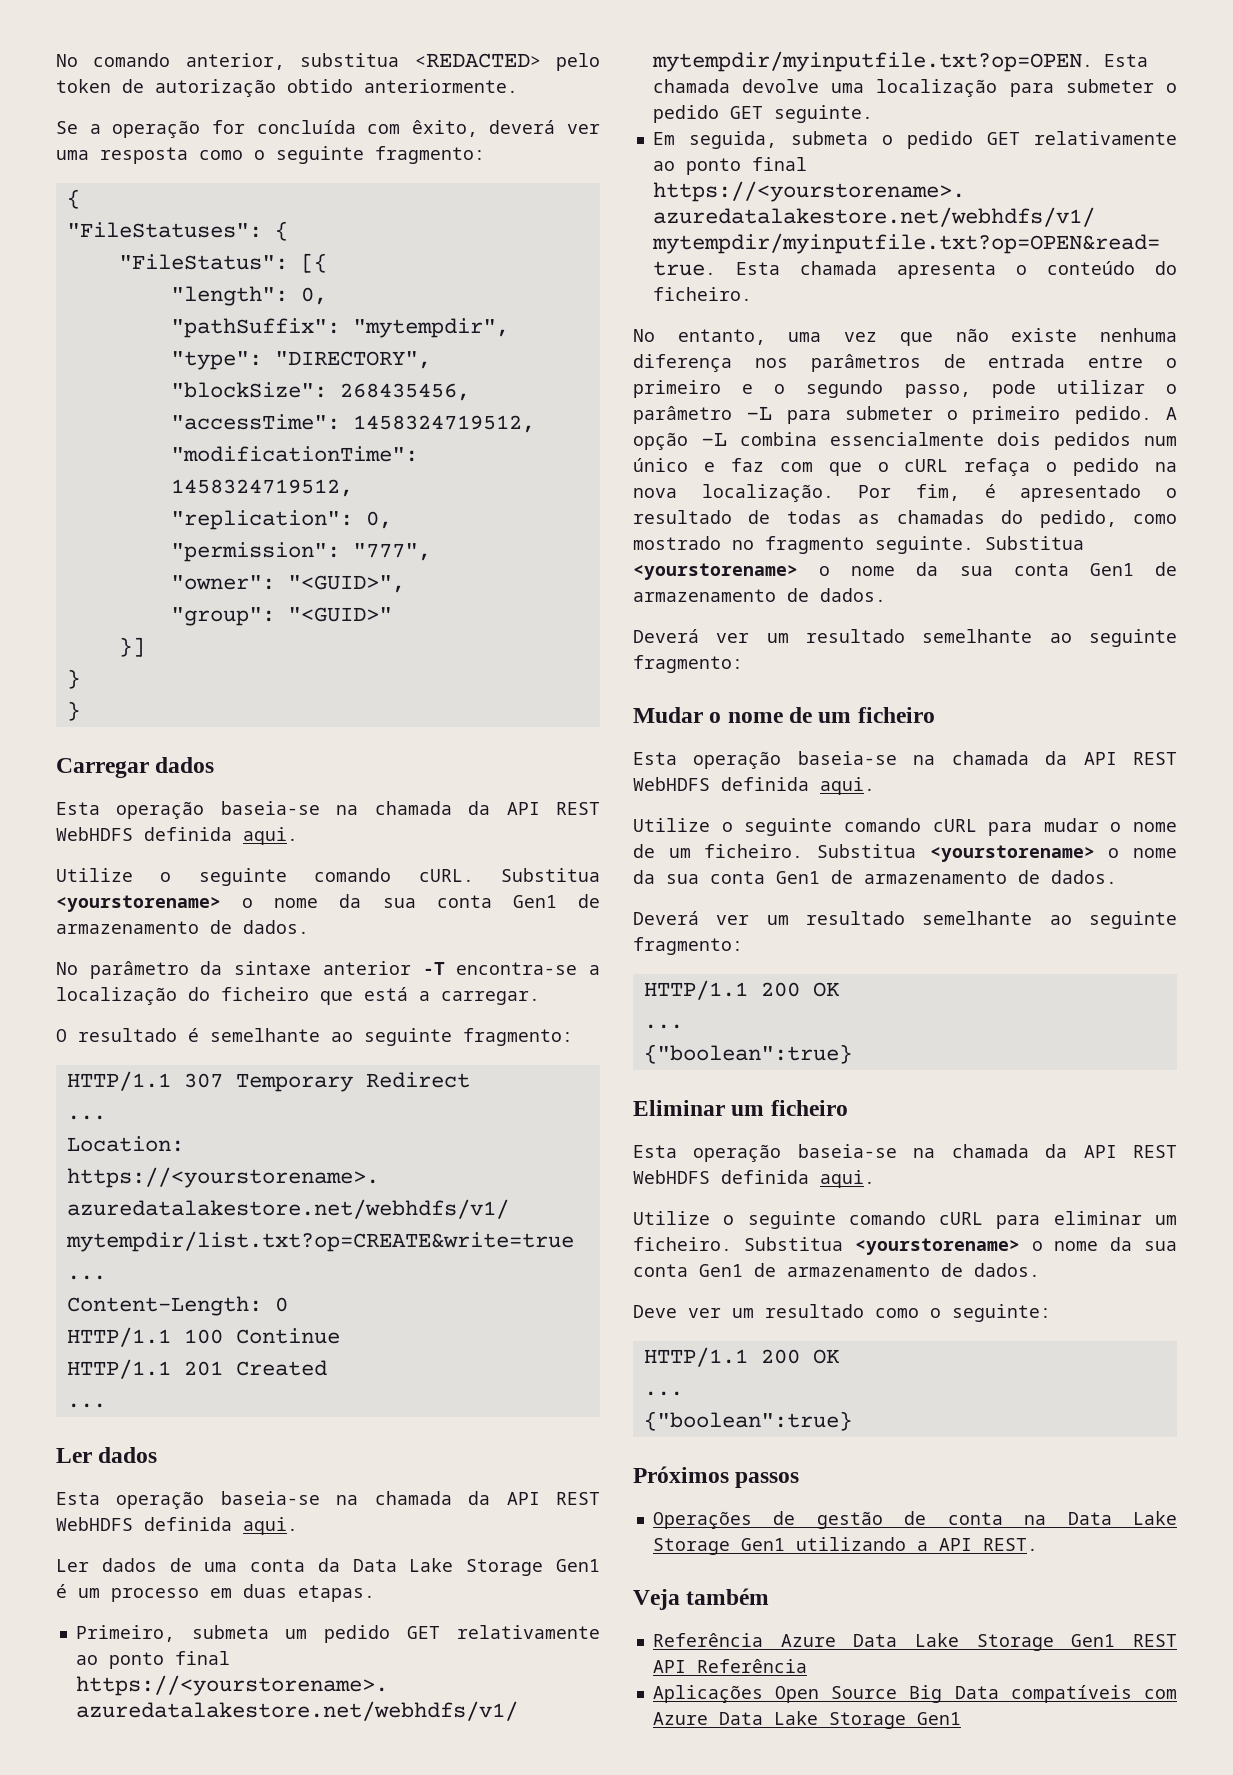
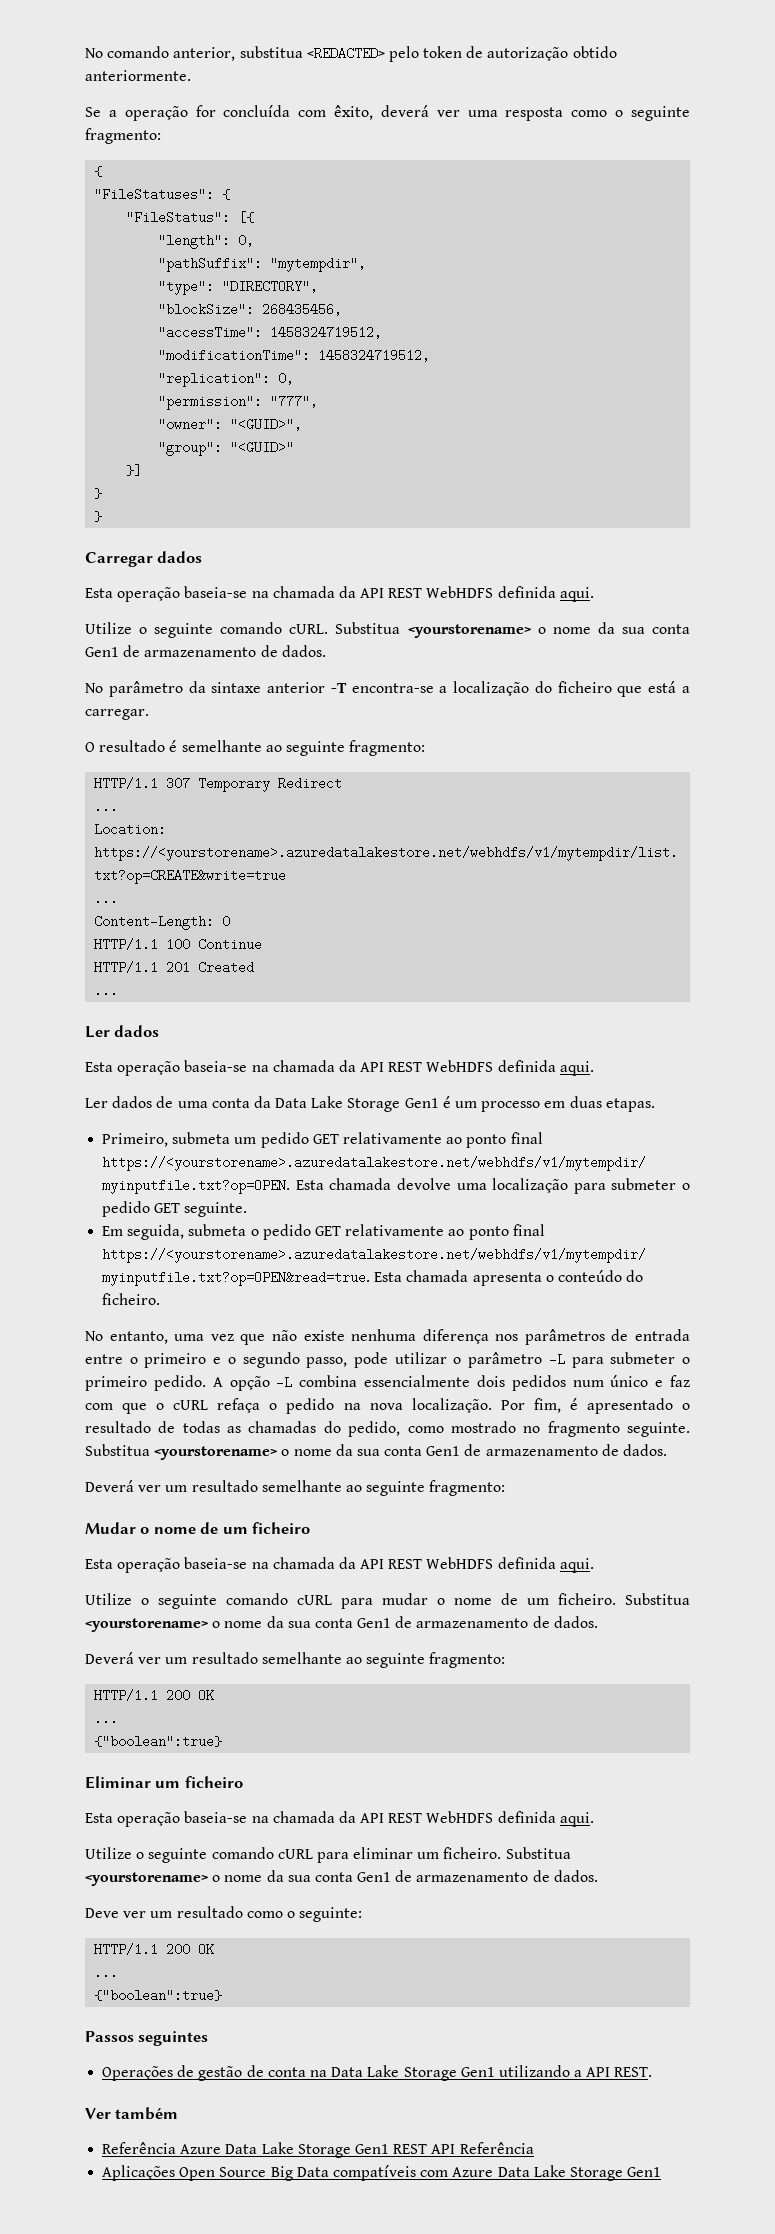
[633,1466,800,1488] Próximos passos -> [85,2031,209,2046] Passos seguintes
[633,1589,680,1610] Veja -> [85,2108,111,2119] Ver

